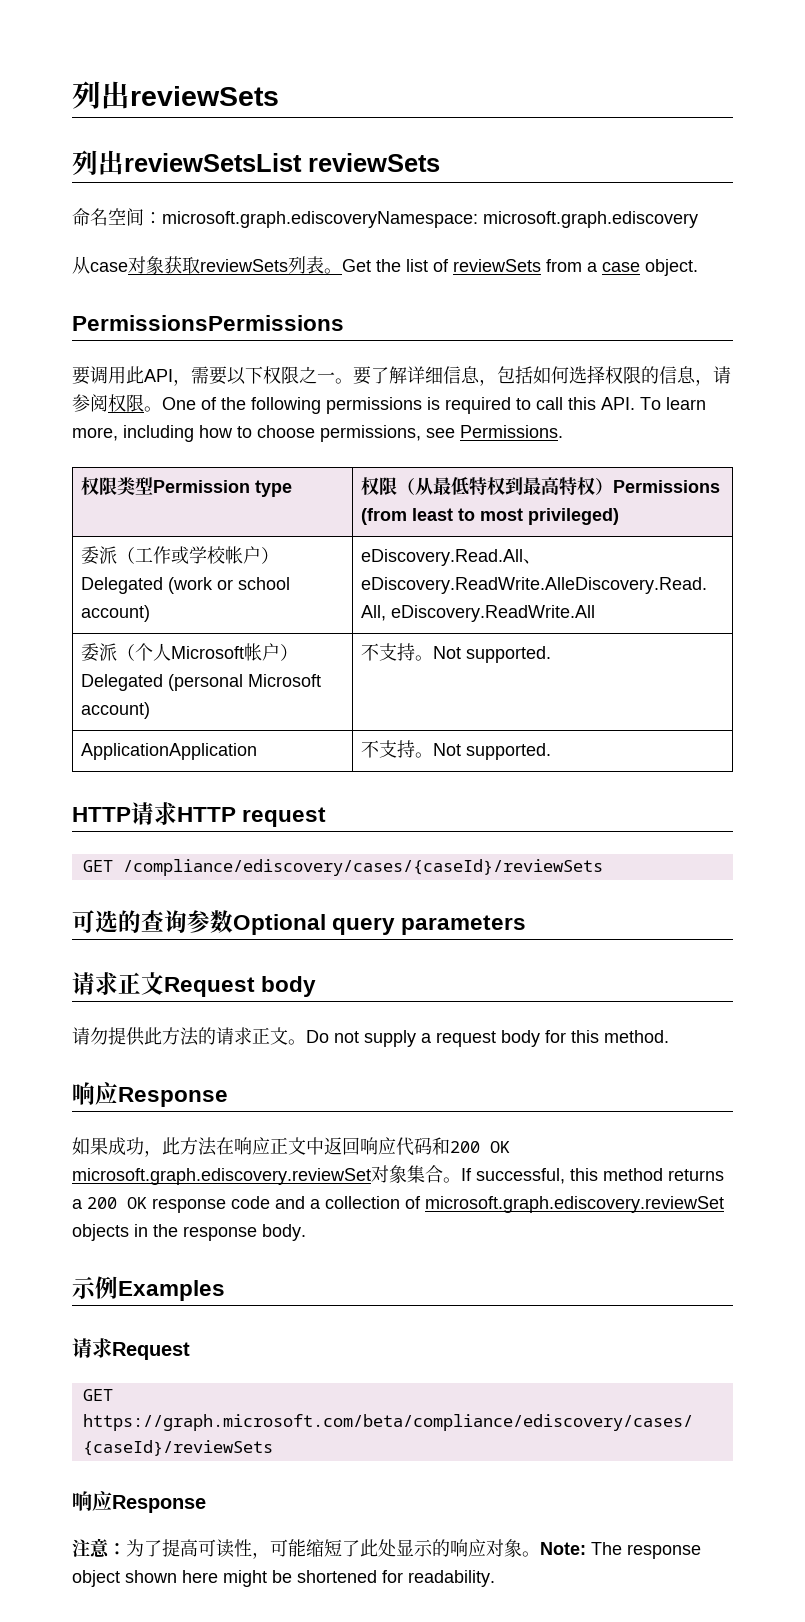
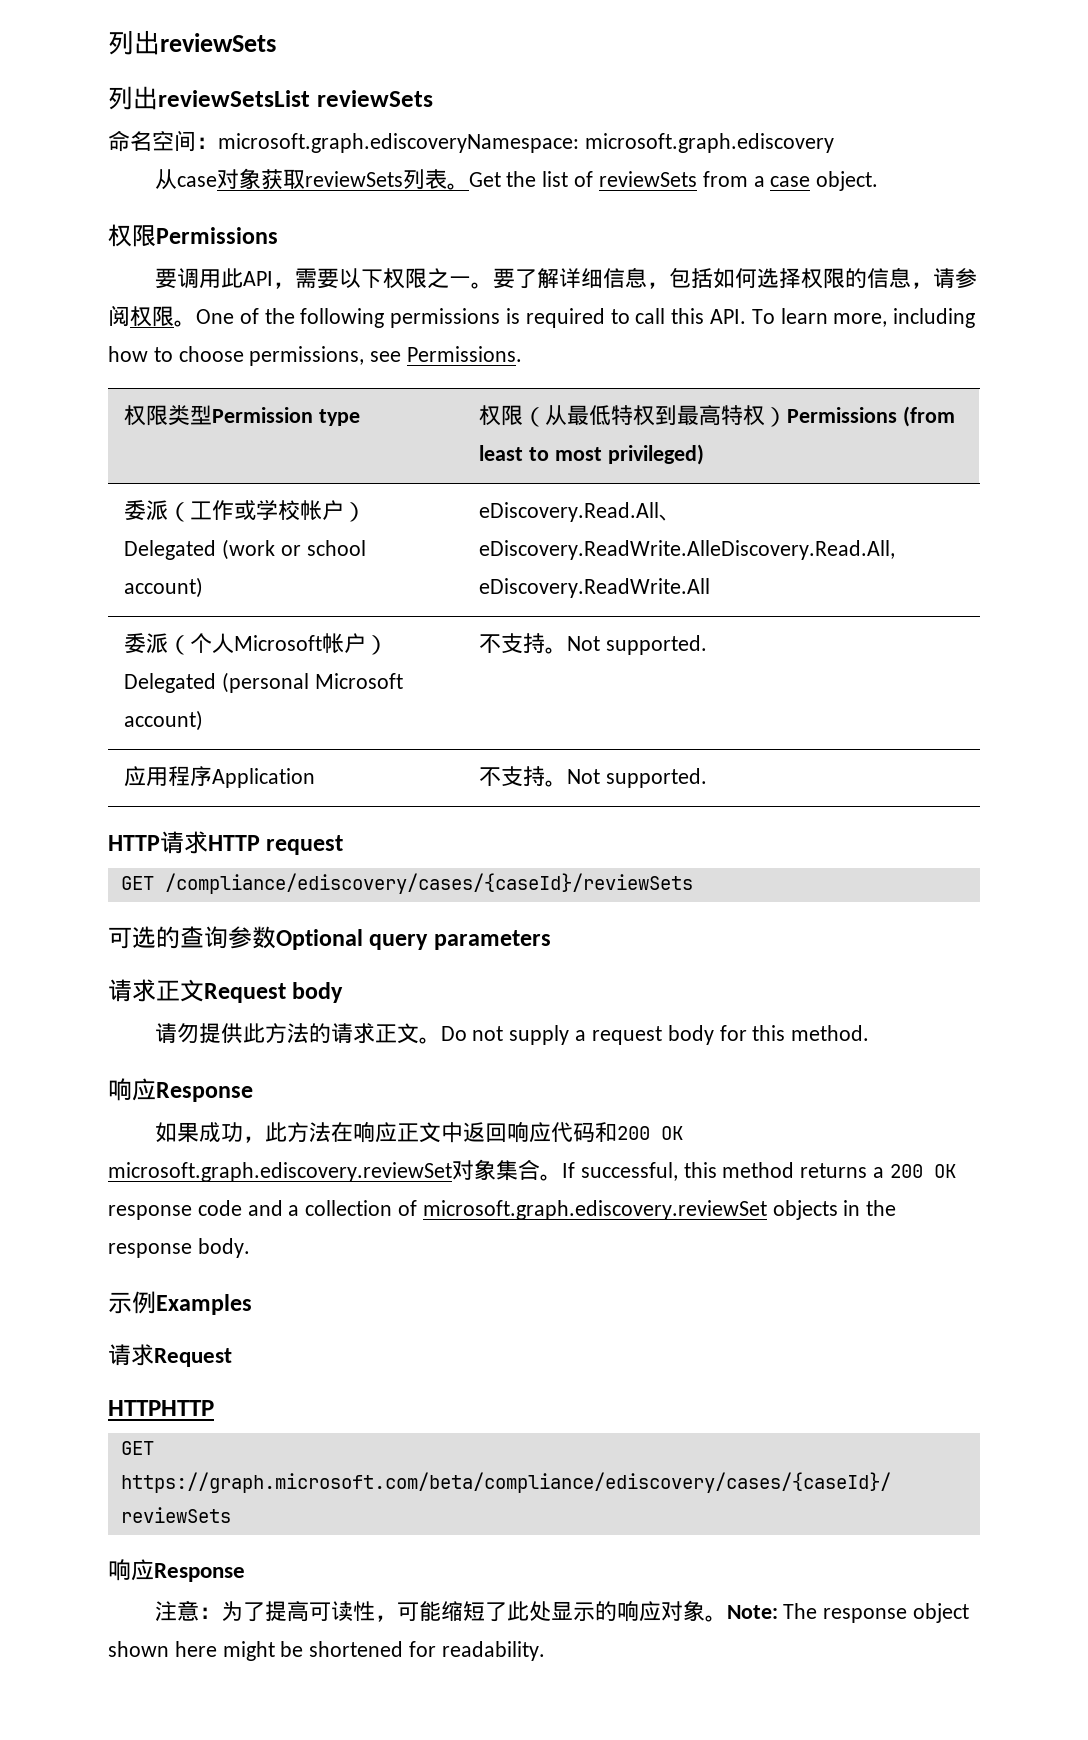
[72,315,344,331] PermissionsPermissions -> [108,224,278,247] 权限Permissions
[80,743,257,760] ApplicationApplication -> [124,766,316,788] 应用程序Application
(190, 1351) none -> [108,1400,214,1416] // HTTPHTTP

